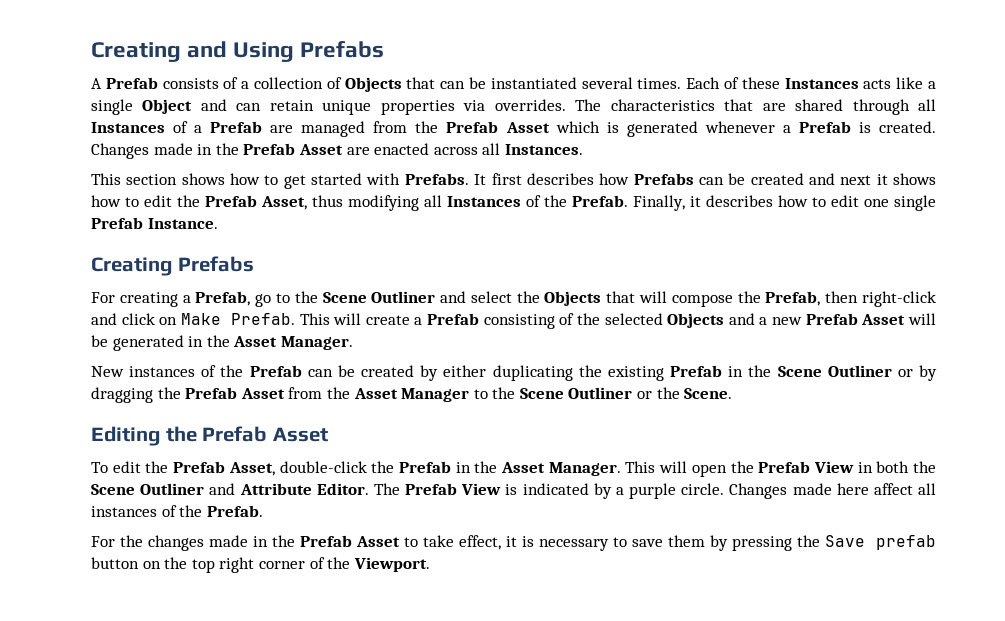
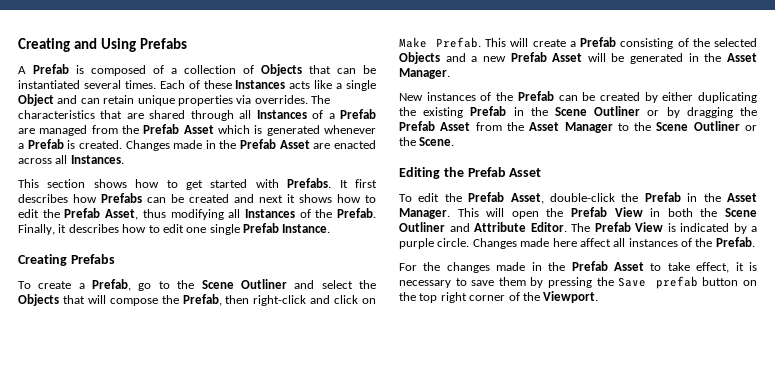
[162,78,219,89] consists -> [76,65,146,76] is composed
[91,292,178,307] For creating -> [18,281,72,289] To create

